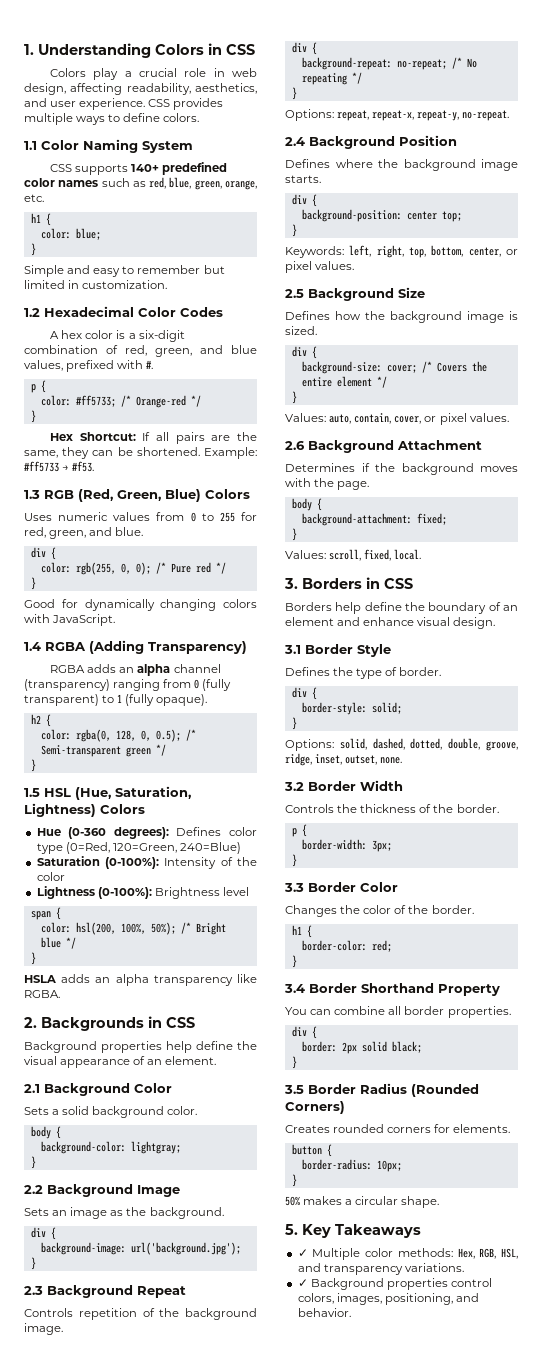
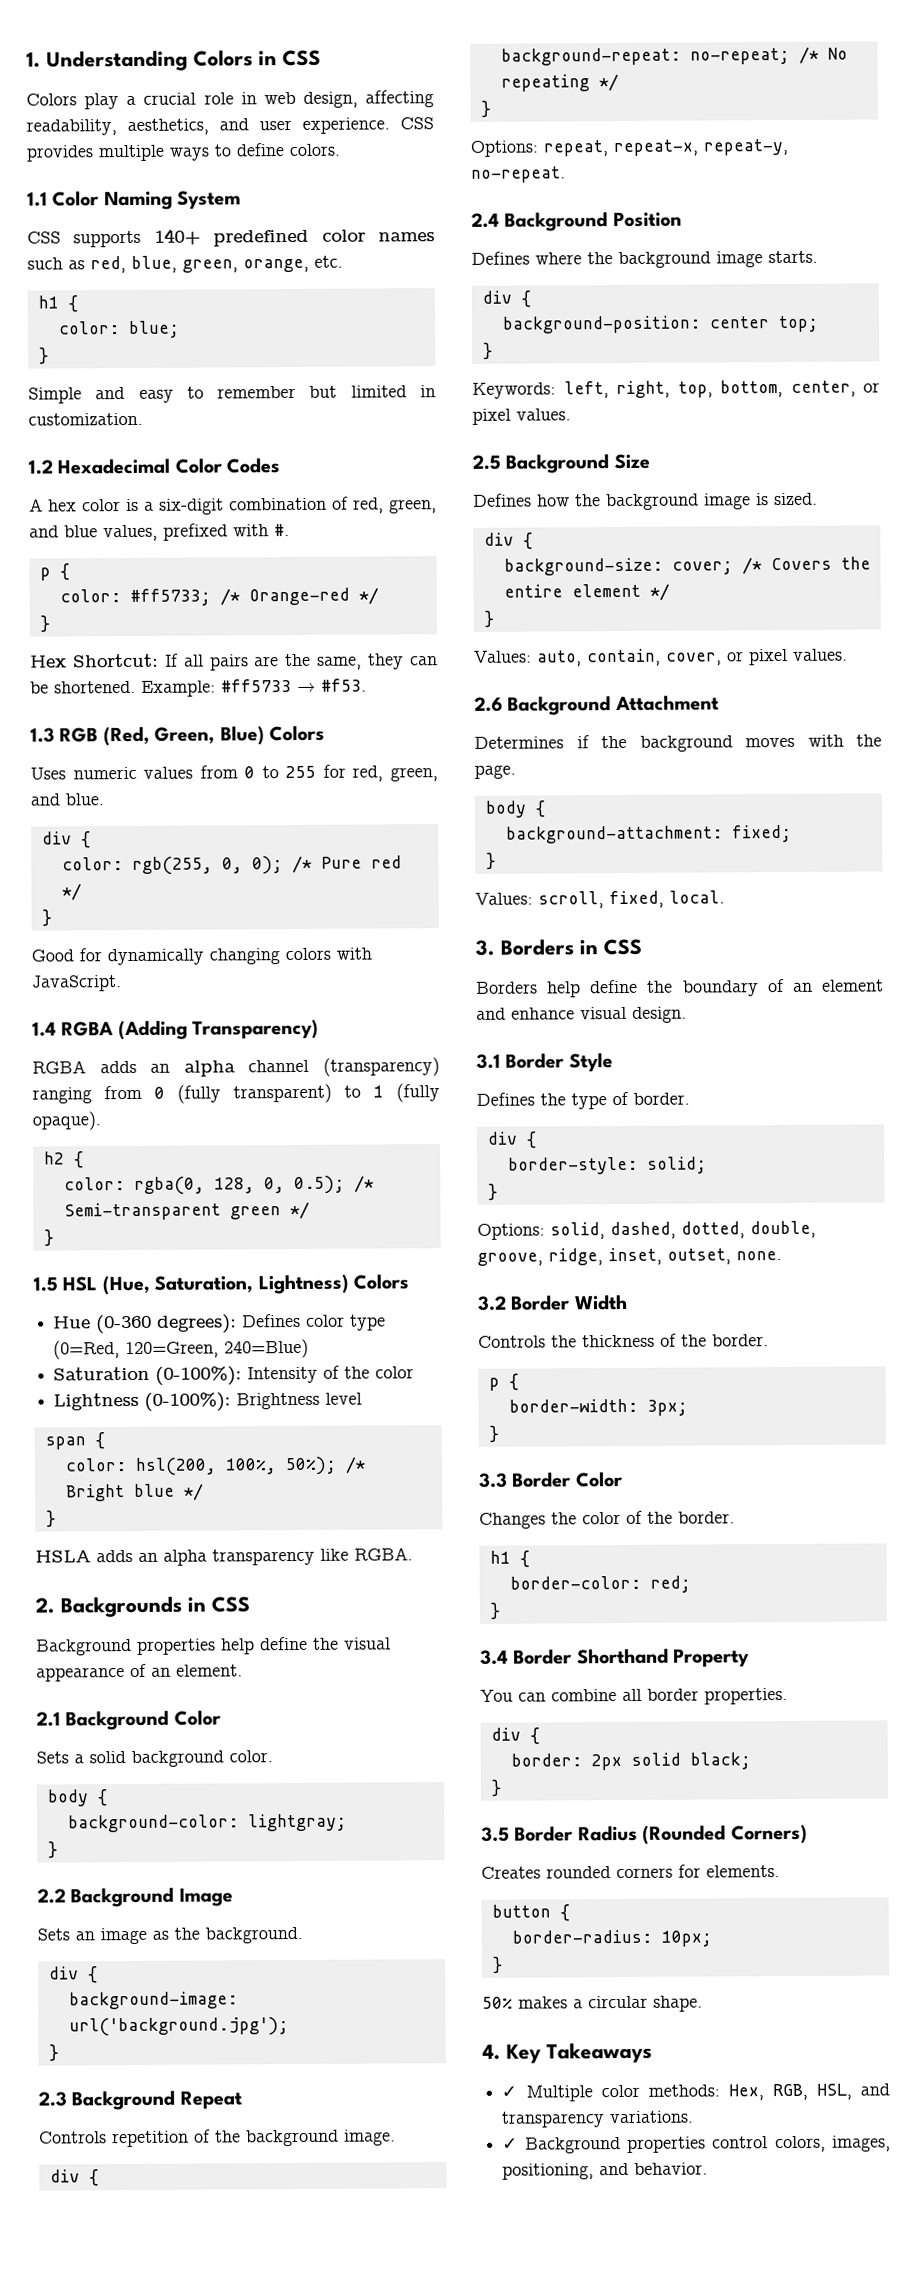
[285,1224,298,1235] 5. -> [482,2043,501,2060] 4.

